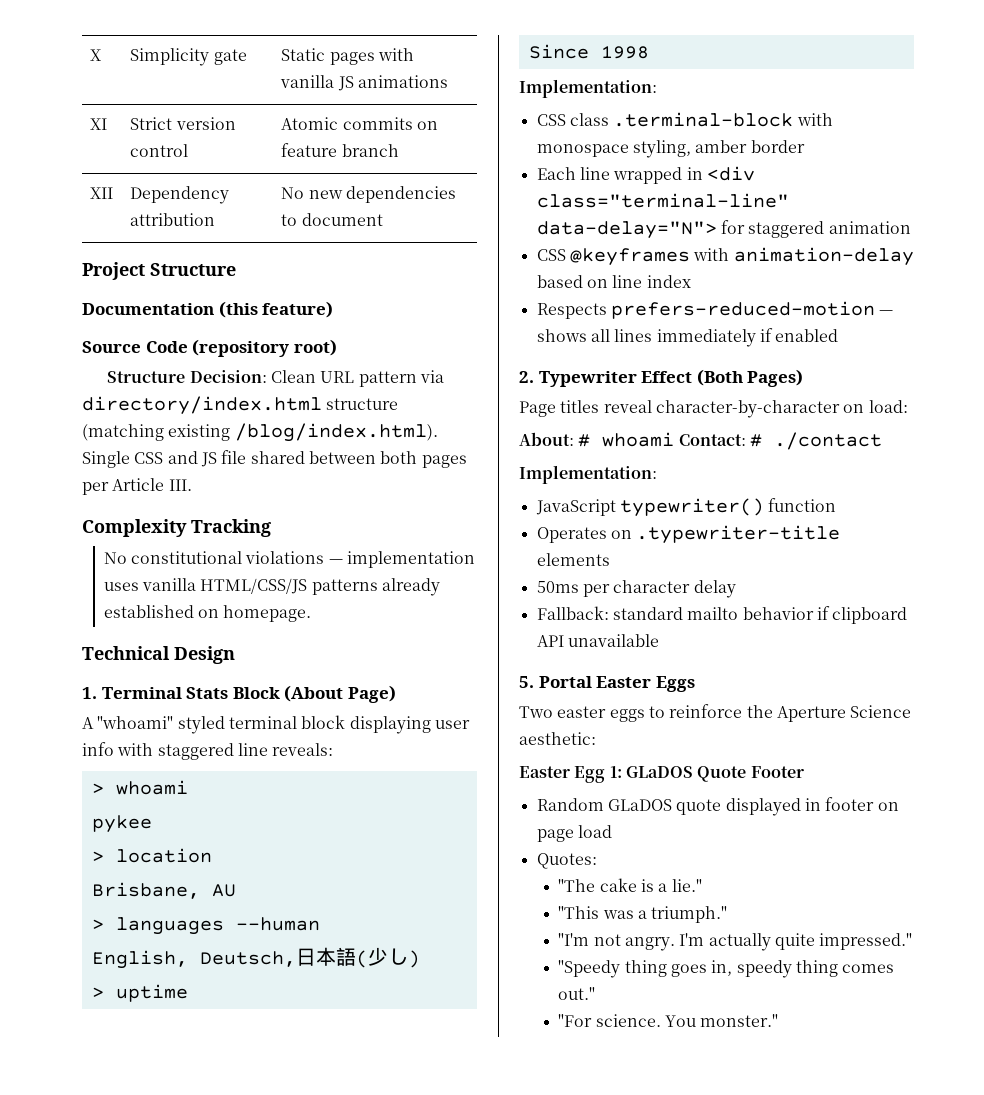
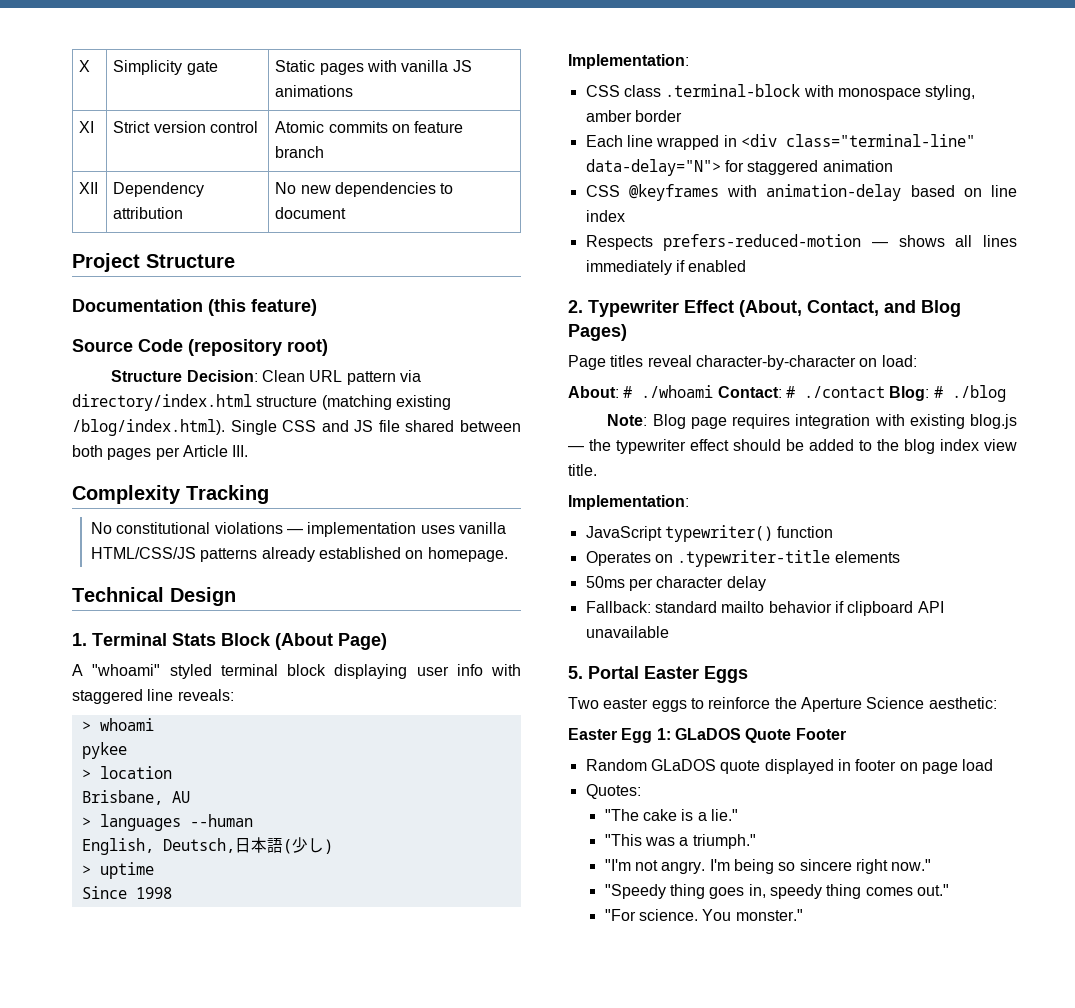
[696,369,743,386] (Both -> [739,300,961,317] (About, Contact, and Blog
[602,432,675,447] whoami -> [641,385,714,398] ./whoami
(882, 441) none -> [889,385,1006,402] [607,414,1017,429] [568,439,1017,454] [568,464,597,476] Blog: # ./blog // Note: Blog page requires integration with existing blog.js — the typewriter effect should be added to the blog index view title.
[708,933,913,951] actually quite impressed." -> [734,859,932,874] being so sincere right now."

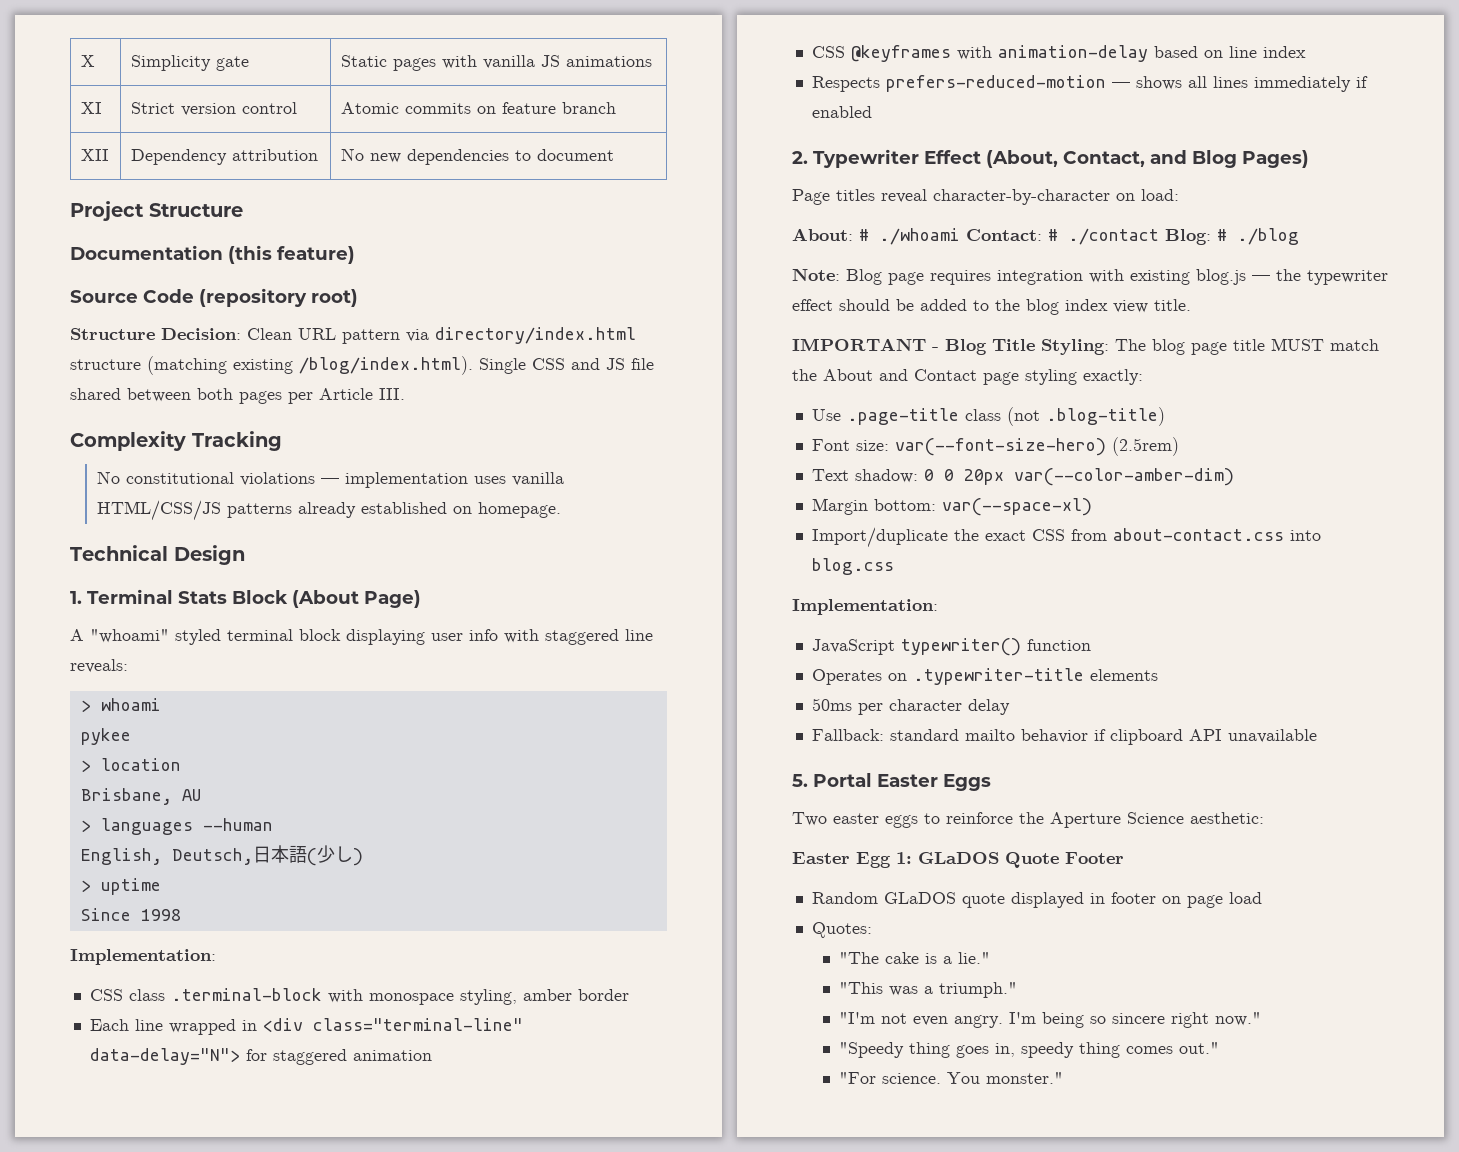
(597, 470) none -> [792,338,1379,355] [792,369,1143,385] [811,407,1165,426] [811,437,1179,456] [811,468,1234,486] [811,498,1092,516] [811,527,1321,548] [811,558,894,575] // IMPORTANT - Blog Title Styling: The blog page title MUST match the About and Contact page styling exactly: // Use .page-title class (not .blog-title) // Font size: var(--font-size-hero) (2.5rem) // Text shadow: 0 0 20px var(--color-amber-dim) // Margin bottom: var(--space-xl) // Import/duplicate the exact CSS from about-contact.css into blog.css
(659, 865) none -> [913,1016,949,1026] even

